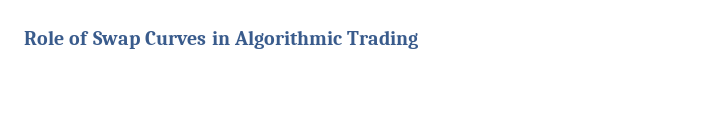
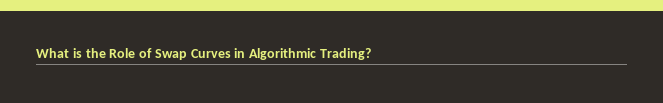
(24, 37) none -> [36,48,106,58] What is the
[347,30,419,49] Trading -> [320,48,372,60] Trading?

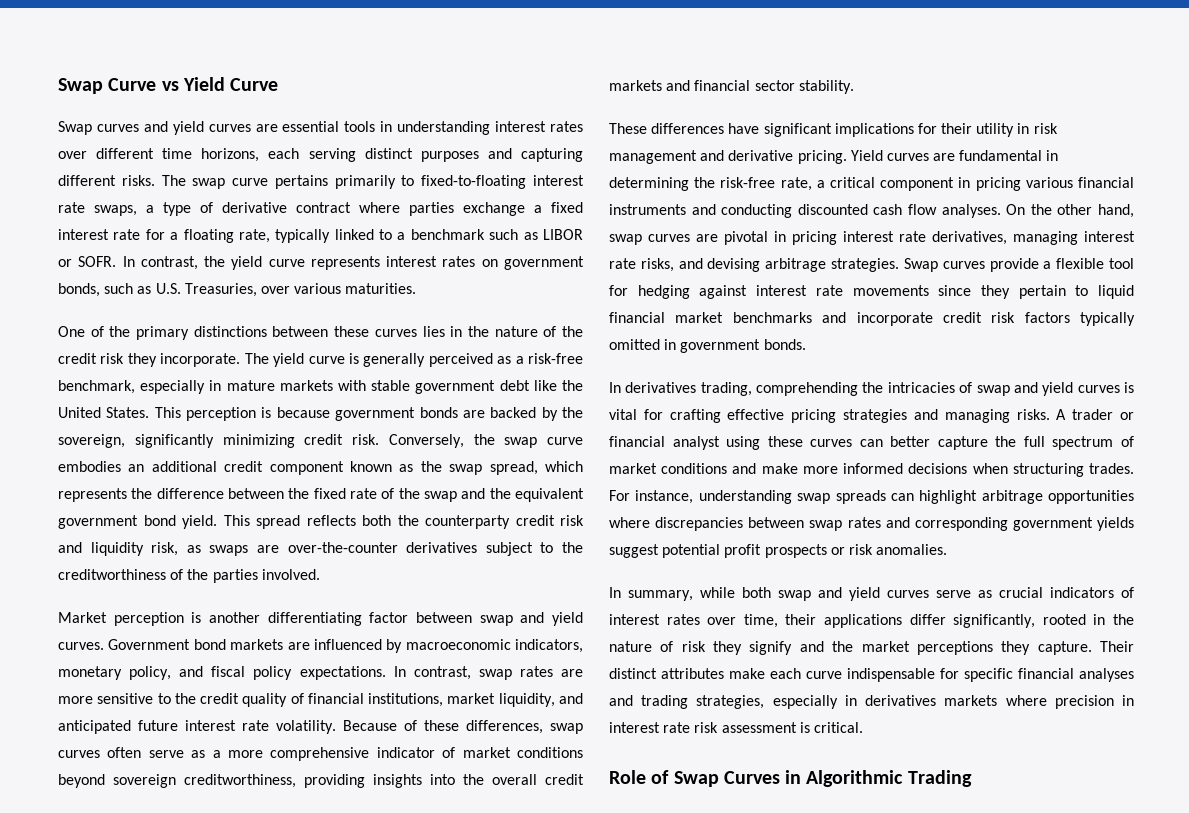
[36,48,106,58] What is the -> [58,77,279,94] [58,121,583,135] [58,148,583,162] [58,175,584,189] [58,202,583,216] [58,229,583,243] [58,256,584,270] [58,283,417,297] [58,326,583,340] [58,353,584,367] [58,380,583,394] [58,407,584,421] [58,434,583,448] [58,461,583,475] [58,488,584,502] [58,515,584,529] [58,542,583,556] [58,569,320,583] [58,612,583,626] [58,639,583,653] [58,666,584,680] [58,693,583,707] [58,720,583,734] [58,747,583,761] [58,774,584,788] [609,80,854,94] [609,123,1058,137] [609,150,1059,164] [609,177,1134,191] [609,204,1134,218] [609,231,1135,245] [609,258,1134,272] [609,285,1134,299] [609,312,1135,326] [609,339,806,353] [609,382,1134,396] [609,409,1134,423] [609,436,1134,450] [609,463,1134,477] [609,490,1134,504] [609,517,1134,531] [609,544,948,558] [609,587,1134,601] [609,614,1134,628] [609,641,1134,655] [609,668,1134,682] [609,695,1134,709] [609,722,863,733] Swap Curve vs Yield Curve // Swap curves and yield curves are essential tools in understanding interest rates over different time horizons, each serving distinct purposes and capturing different risks. The swap curve pertains primarily to fixed-to-floating interest rate swaps, a type of derivative contract where parties exchange a fixed interest rate for a floating rate, typically linked to a benchmark such as LIBOR or SOFR. In contrast, the yield curve represents interest rates on government bonds, such as U.S. Treasuries, over various maturities. // One of the primary distinctions between these curves lies in the nature of the credit risk they incorporate. The yield curve is generally perceived as a risk-free benchmark, especially in mature markets with stable government debt like the United States. This perception is because government bonds are backed by the sovereign, significantly minimizing credit risk. Conversely, the swap curve embodies an additional credit component known as the swap spread, which represents the difference between the fixed rate of the swap and the equivalent government bond yield. This spread reflects both the counterparty credit risk and liquidity risk, as swaps are over-the-counter derivatives subject to the creditworthiness of the parties involved. // Market perception is another differentiating factor between swap and yield curves. Government bond markets are influenced by macroeconomic indicators, monetary policy, and fiscal policy expectations. In contrast, swap rates are more sensitive to the credit quality of financial institutions, market liquidity, and anticipated future interest rate volatility. Because of these differences, swap curves often serve as a more comprehensive indicator of market conditions beyond sovereign creditworthiness, providing insights into the overall credit markets and financial sector stability. // These differences have significant implications for their utility in risk management and derivative pricing. Yield curves are fundamental in determining the risk-free rate, a critical component in pricing various financial instruments and conducting discounted cash flow analyses. On the other hand, swap curves are pivotal in pricing interest rate derivatives, managing interest rate risks, and devising arbitrage strategies. Swap curves provide a flexible tool for hedging against interest rate movements since they pertain to liquid financial market benchmarks and incorporate credit risk factors typically omitted in government bonds. // In derivatives trading, comprehending the intricacies of swap and yield curves is vital for crafting effective pricing strategies and managing risks. A trader or financial analyst using these curves can better capture the full spectrum of market conditions and make more informed decisions when structuring trades. For instance, understanding swap spreads can highlight arbitrage opportunities where discrepancies between swap rates and corresponding government yields suggest potential profit prospects or risk anomalies. // In summary, while both swap and yield curves serve as crucial indicators of interest rates over time, their applications differ significantly, rooted in the nature of risk they signify and the market perceptions they capture. Their distinct attributes make each curve indispensable for specific financial analyses and trading strategies, especially in derivatives markets where precision in interest rate risk assessment is critical. //
[320,48,372,60] Trading? -> [907,770,972,787] Trading

